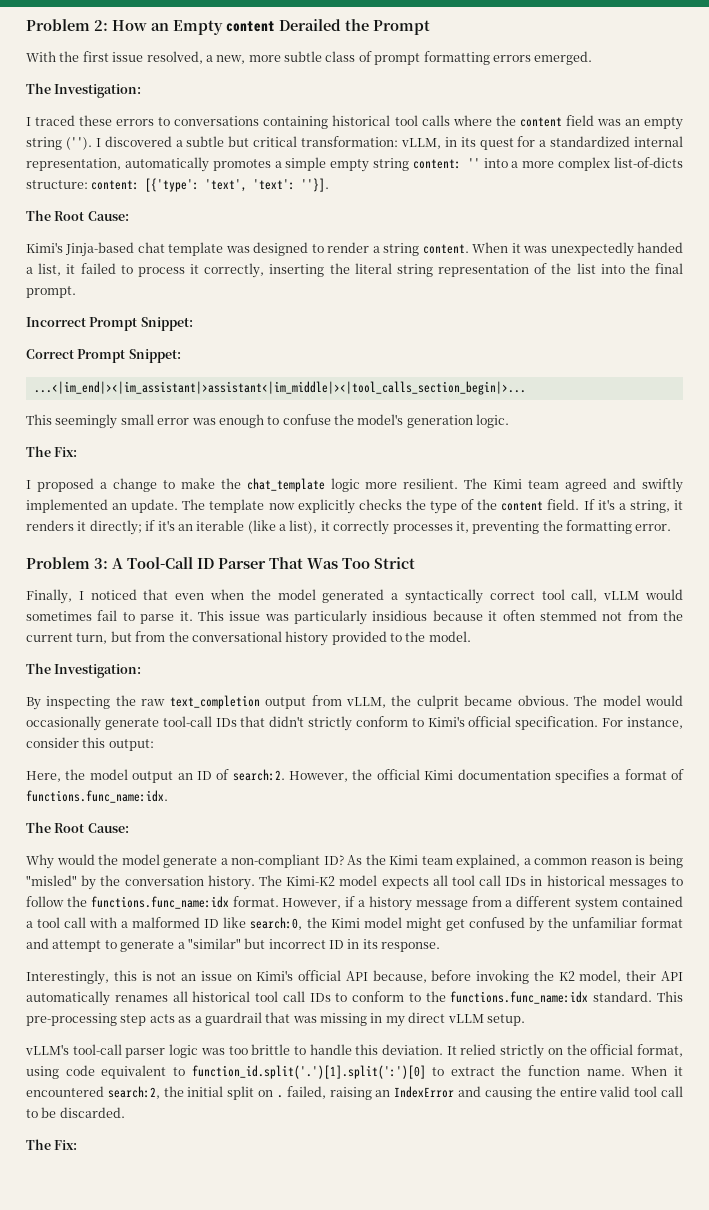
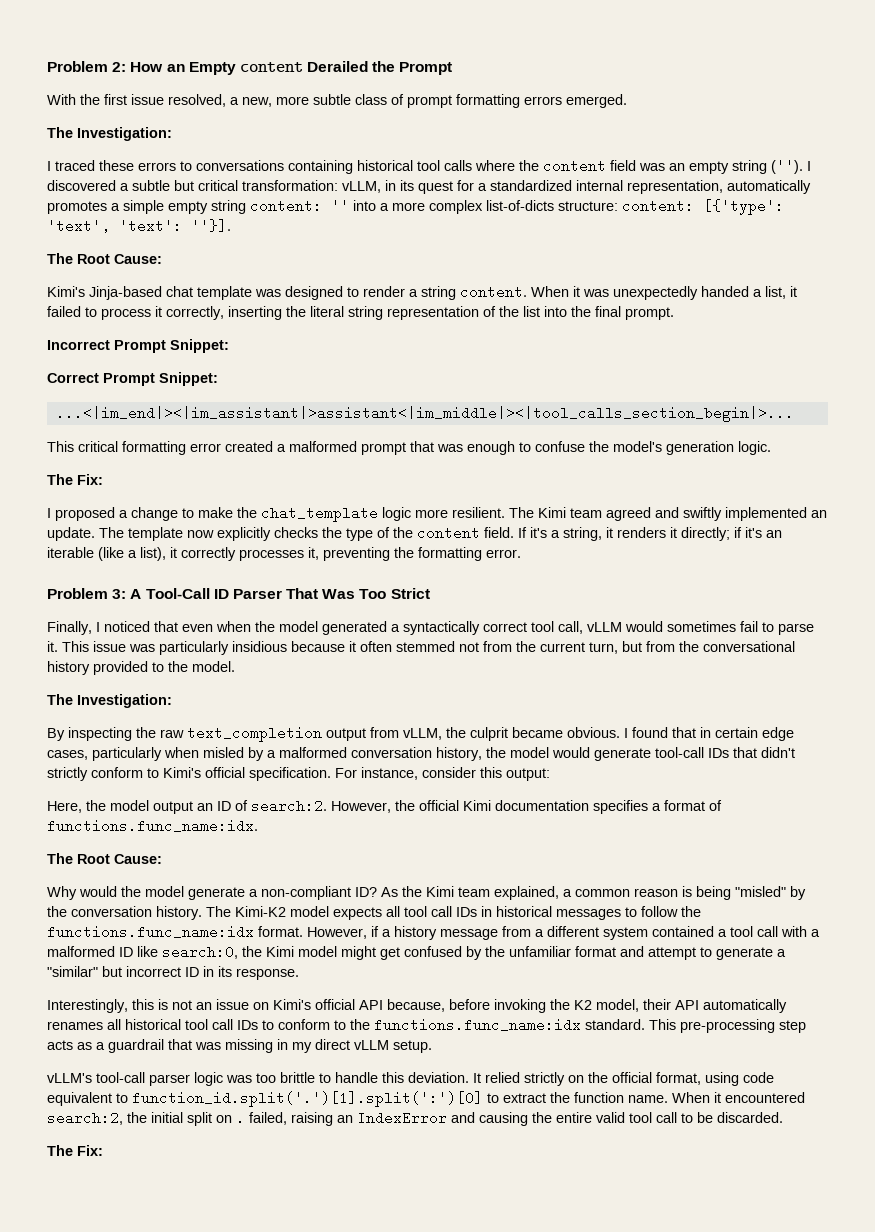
[55,414,190,429] seemingly small error -> [78,441,434,455] critical formatting error created a malformed prompt that
[574,695,598,706] The -> [624,727,794,741] [47,747,506,761] I found that in certain edge cases, particularly when misled by a malformed conversation history, the
[26,716,101,731] occasionally -> (590, 752) none

